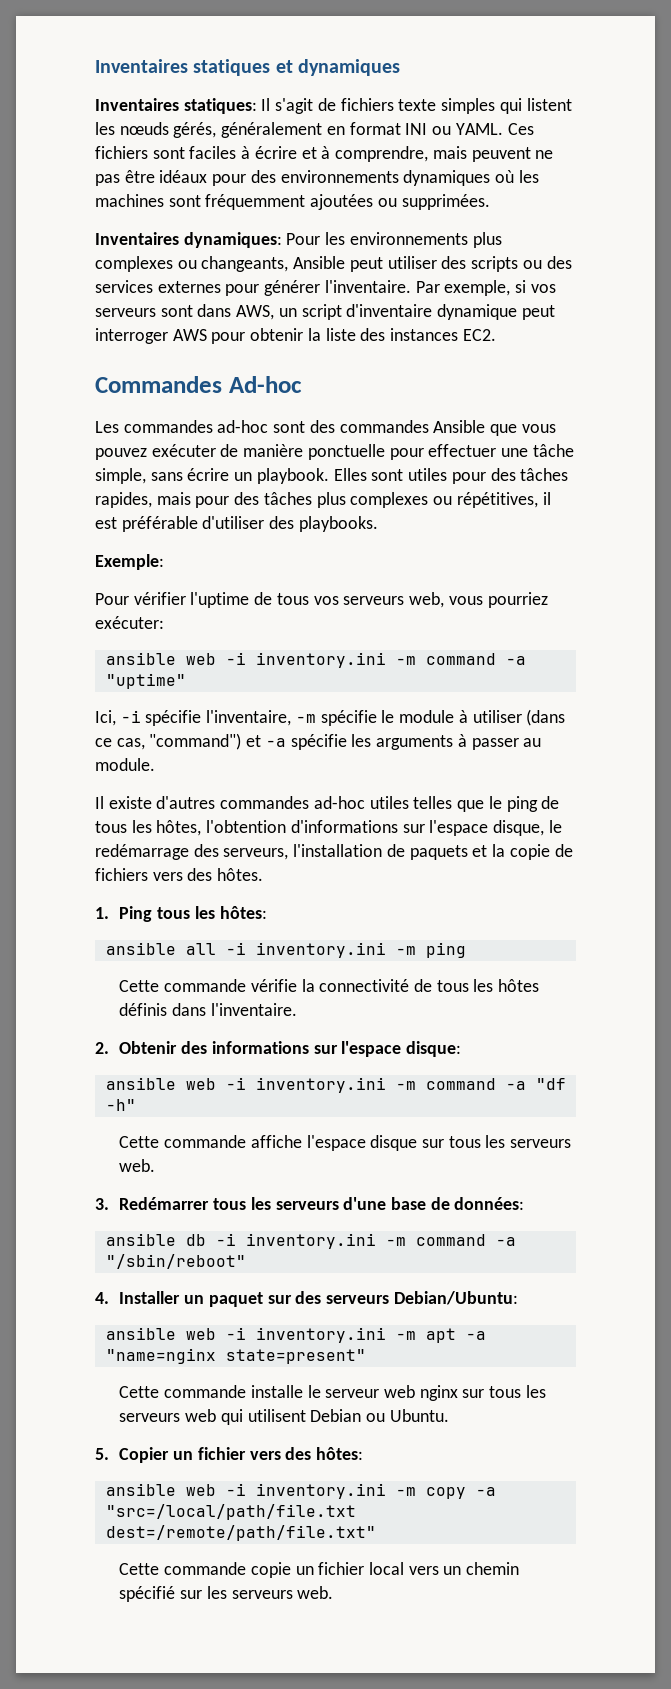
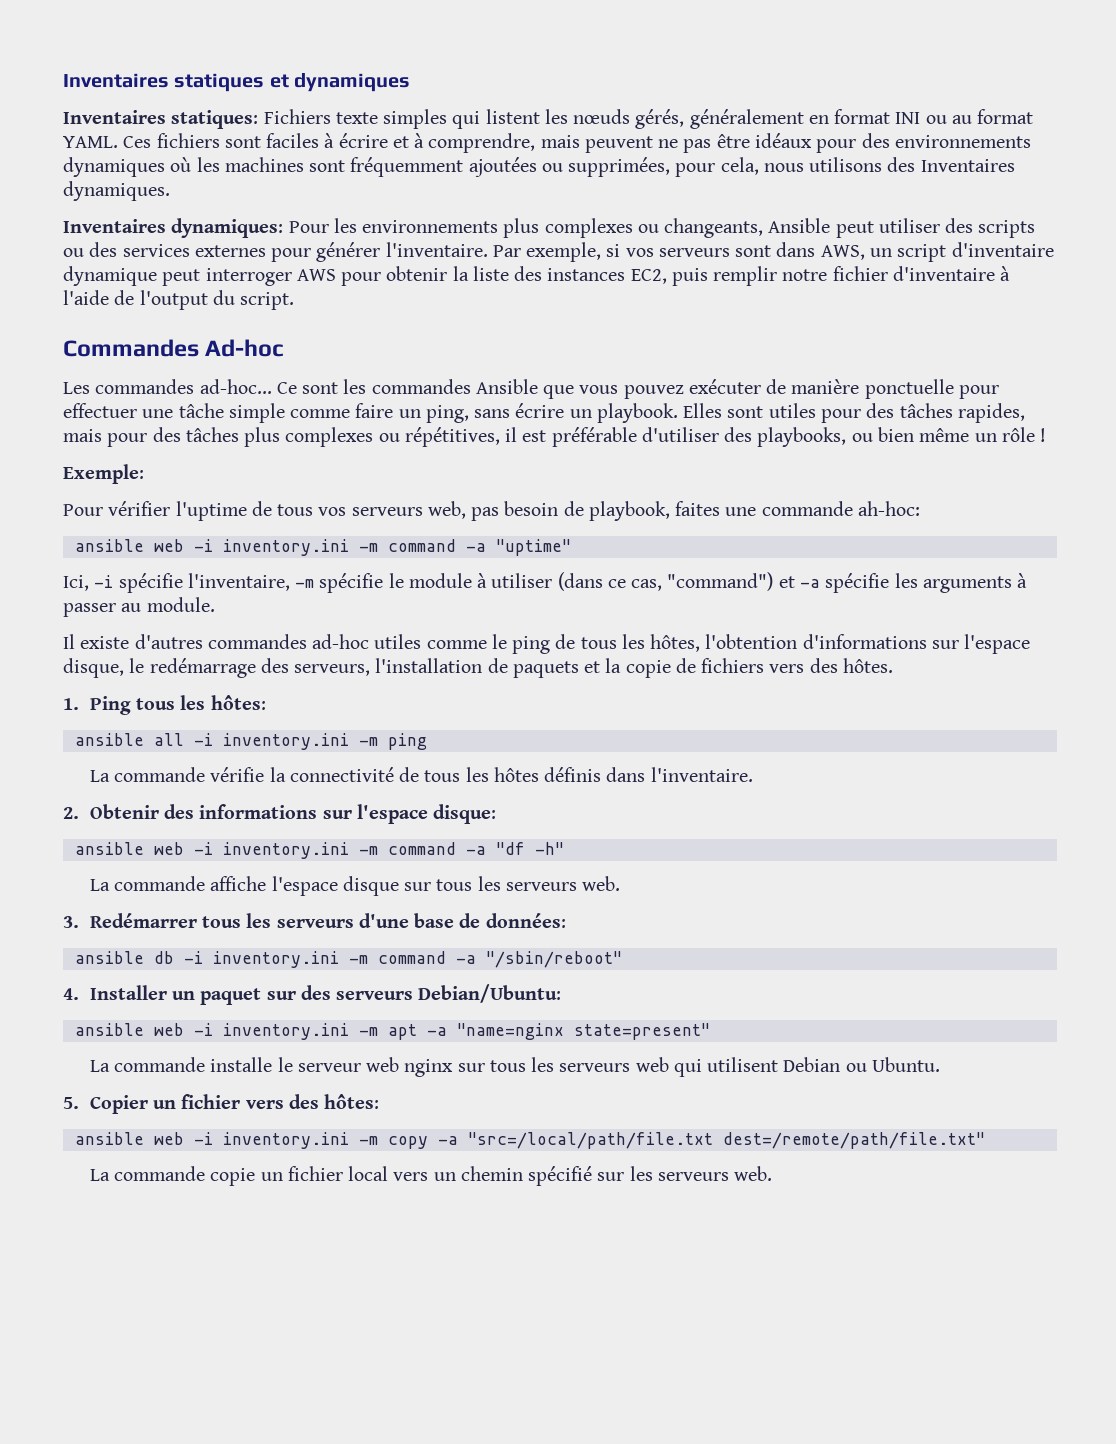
[261,98,394,114] Il s'agit de fichiers -> [263,109,331,124] Fichiers
(452, 130) none -> [951,109,1034,124] au format
[401,194,490,210] supprimées. -> [568,157,1015,177] [63,181,170,201] supprimées, pour cela, nous utilisons des Inventaires dynamiques.
[462,329,496,341] EC2. -> [630,266,1011,286] [63,290,295,310] EC2, puis remplir notre fichier d'inventaire à l'aide de l'output du script.
[217,420,335,433] ad-hoc sont des -> [199,379,367,394] ad-hoc... Ce sont les
[95,468,146,484] simple, -> [228,403,469,423] simple comme faire un ping,
[298,516,378,532] playbooks. -> [757,427,1047,447] playbooks, ou bien même un rôle !
[448,592,548,608] [95,616,164,629] vous pourriez exécuter: -> [471,501,920,521] pas besoin de playbook, faites une commande ah-hoc:
[413,796,485,812] telles que -> [426,640,487,649] comme
[119,980,160,992] Cette -> [89,770,110,782] La
[119,1136,160,1148] Cette -> [89,879,110,891] La
[119,1386,160,1398] Cette -> [89,1060,110,1072] La
[119,1563,160,1575] Cette -> [89,1169,110,1181] La

